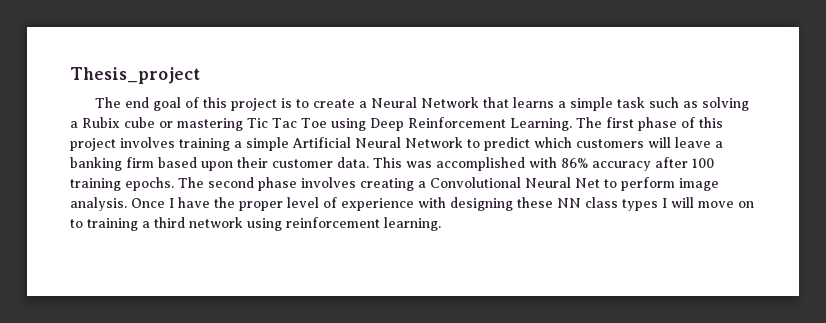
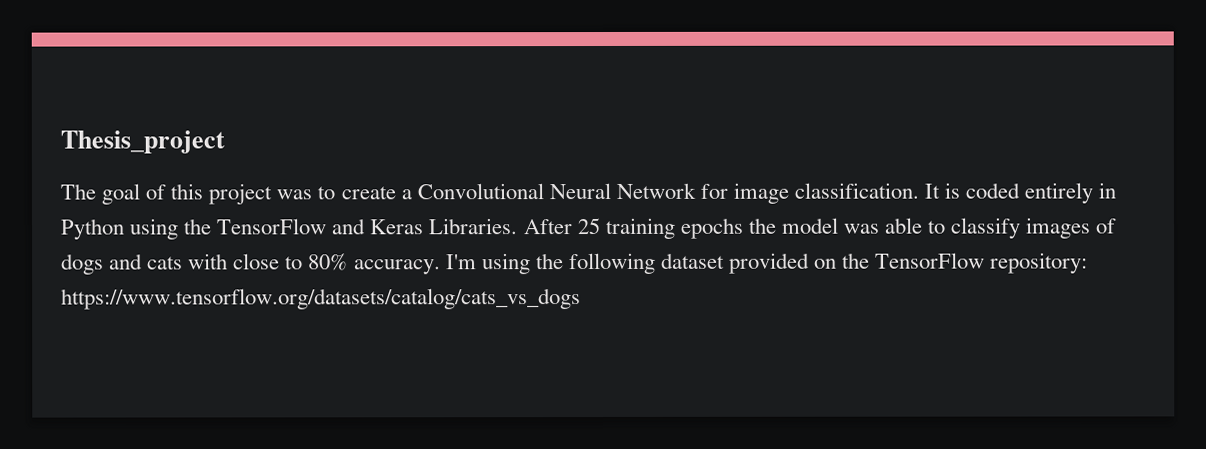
[124,97,149,108] end -> (96, 191) none
[280,98,292,108] is -> [276,189,313,200] was
[370,97,749,111] [70,117,723,131] [70,137,723,151] [70,157,714,171] [70,177,719,191] [70,197,754,211] [70,217,441,231] Neural Network that learns a simple task such as solving a Rubix cube or mastering Tic Tac Toe using Deep Reinforcement Learning. The first phase of this project involves training a simple Artificial Neural Network to predict which customers will leave a banking firm based upon their customer data. This was accomplished with 86% accuracy after 100 training epochs. The second phase involves creating a Convolutional Neural Net to perform image analysis. Once I have the proper level of experience with designing these NN class types I will move on to training a third network using reinforcement learning. -> [416,182,1117,204] [60,217,1118,240] [61,252,1089,275] [61,288,581,310] Convolutional Neural Network for image classification. It is coded entirely in Python using the TensorFlow and Keras Libraries. After 25 training epochs the model was able to classify images of dogs and cats with close to 80% accuracy. I'm using the following dataset provided on the TensorFlow repository: https://www.tensorflow.org/datasets/catalog/cats_vs_dogs

